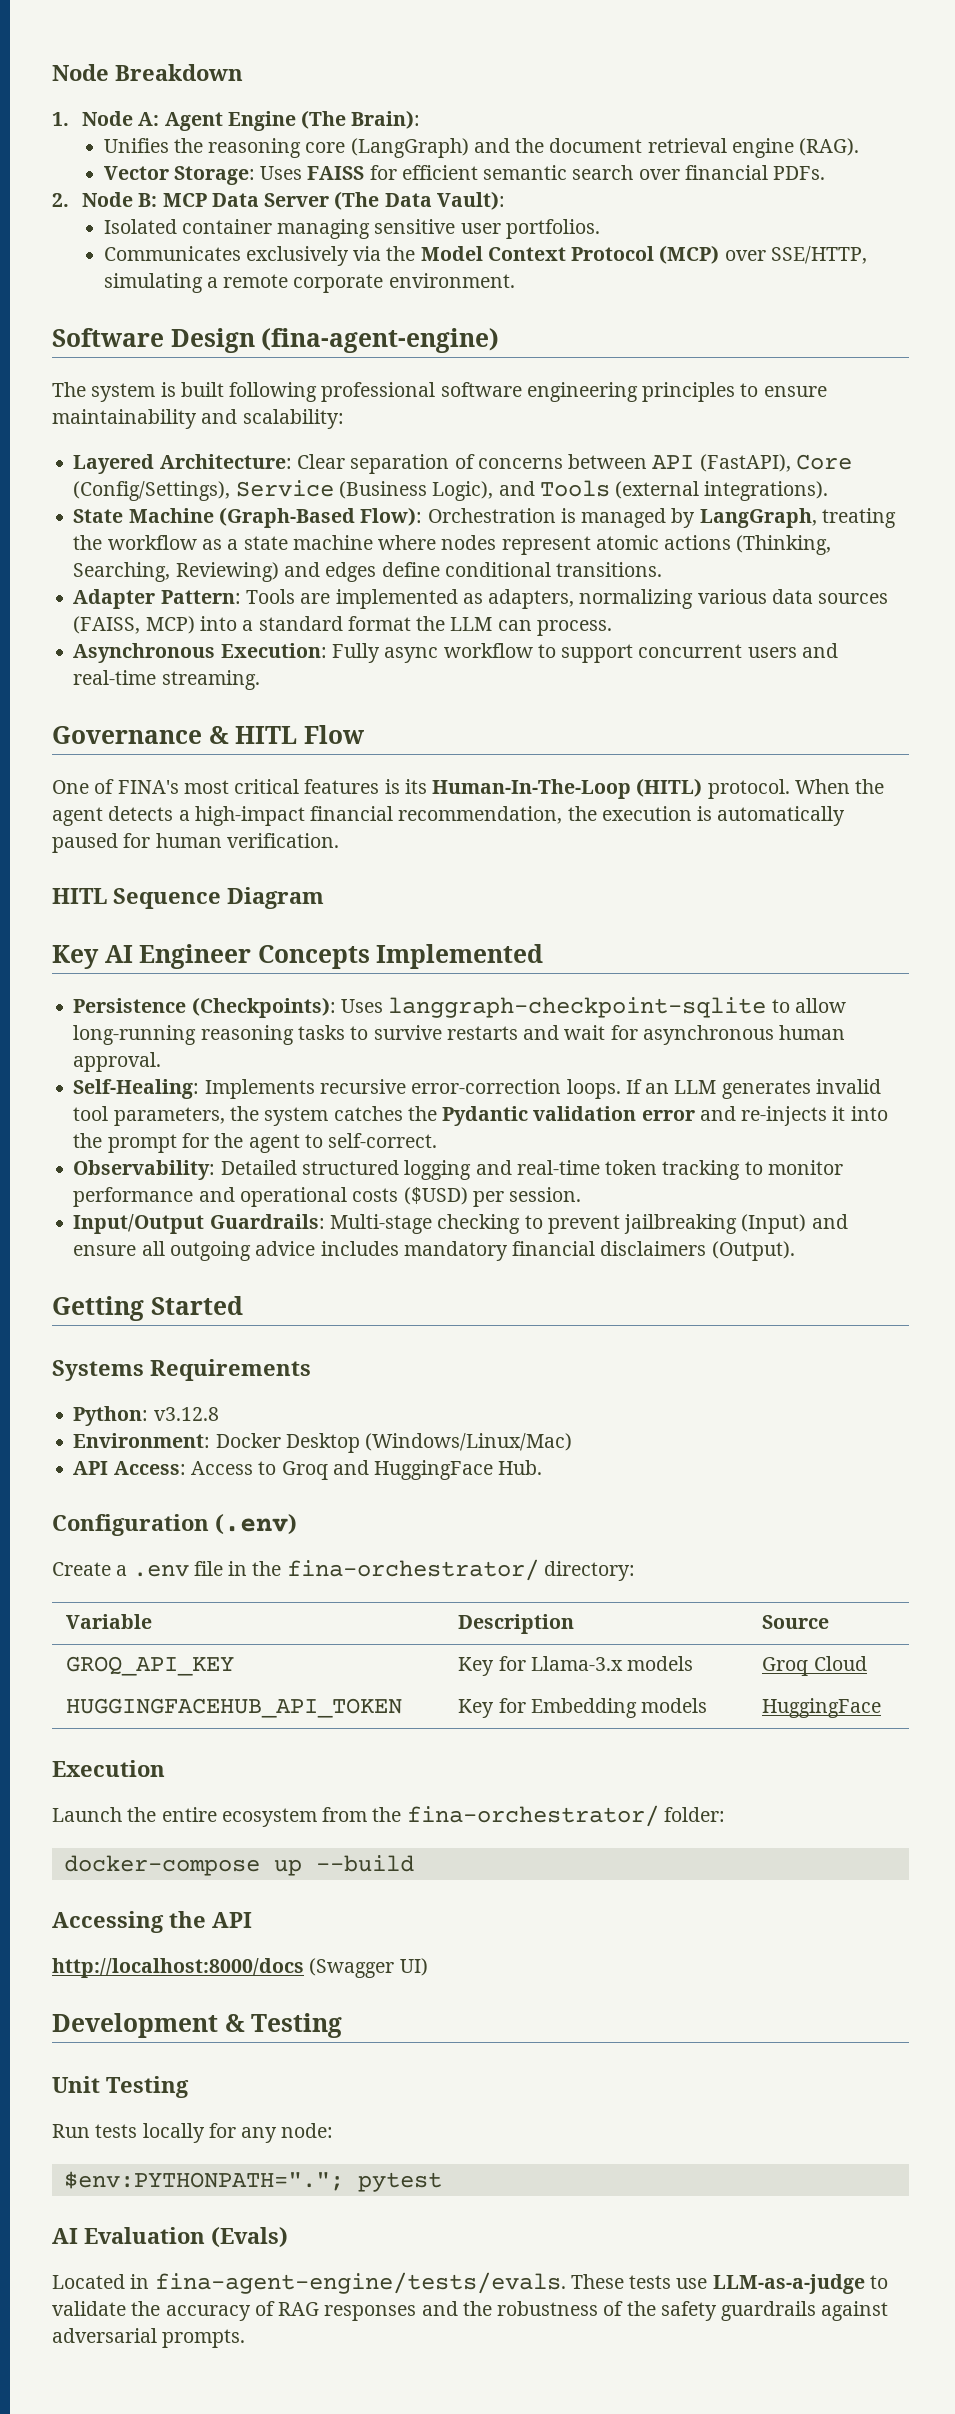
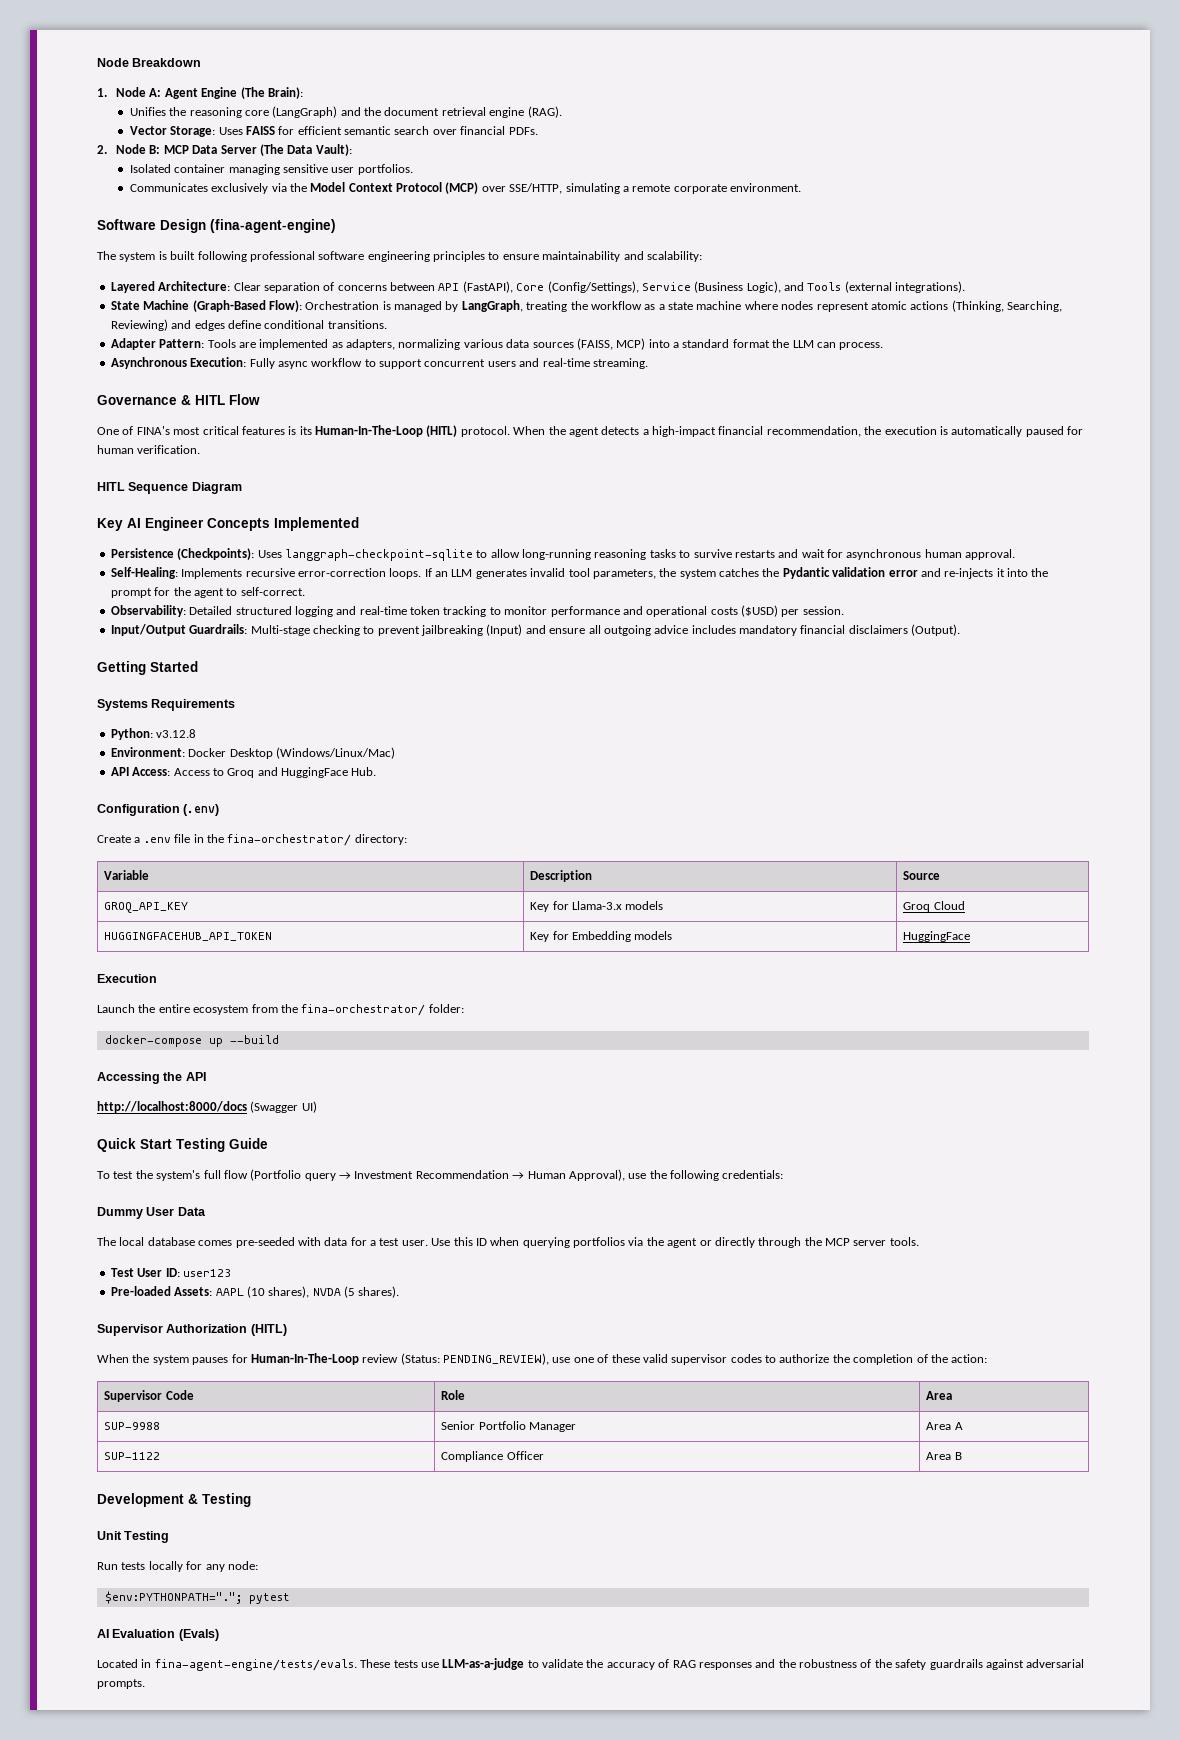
(428, 1967) none -> [97,1138,268,1152] [97,1169,784,1181] [97,1207,206,1219] [97,1237,919,1248] [110,1268,231,1277] [110,1286,400,1298] [97,1324,287,1336] [97,1353,988,1365] [104,1390,194,1402] [441,1390,466,1400] [926,1391,953,1400] [104,1422,161,1430] [441,1421,577,1432] [926,1422,963,1430] [104,1452,161,1460] [441,1451,544,1462] [926,1452,962,1460] // Quick Start Testing Guide // To test the system's full flow (Portfolio query → Investment Recommendation → Human Approval), use the following credentials: // Dummy User Data // The local database comes pre-seeded with data for a test user. Use this ID when querying portfolios via the agent or directly through the MCP server tools. // Test User ID: user123 // Pre-loaded Assets: AAPL (10 shares), NVDA (5 shares). // Supervisor Authorization (HITL) // When the system pauses for Human-In-The-Loop review (Status: PENDING_REVIEW), use one of these valid supervisor codes to authorize the completion of the action: // Supervisor Code | Role | Area // SUP-9988 | Senior Portfolio Manager | Area A // SUP-1122 | Compliance Officer | Area B

